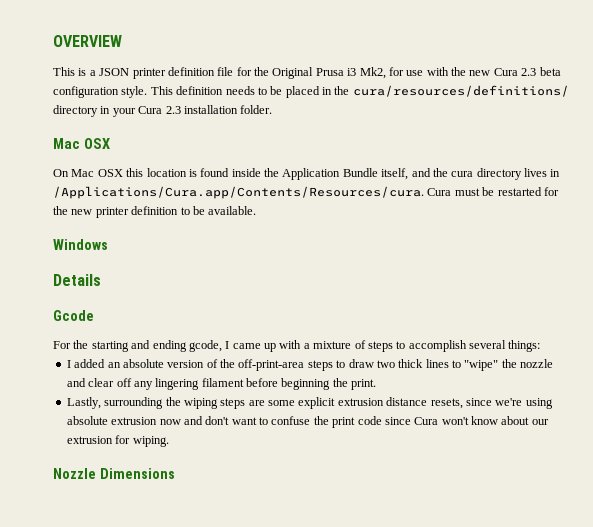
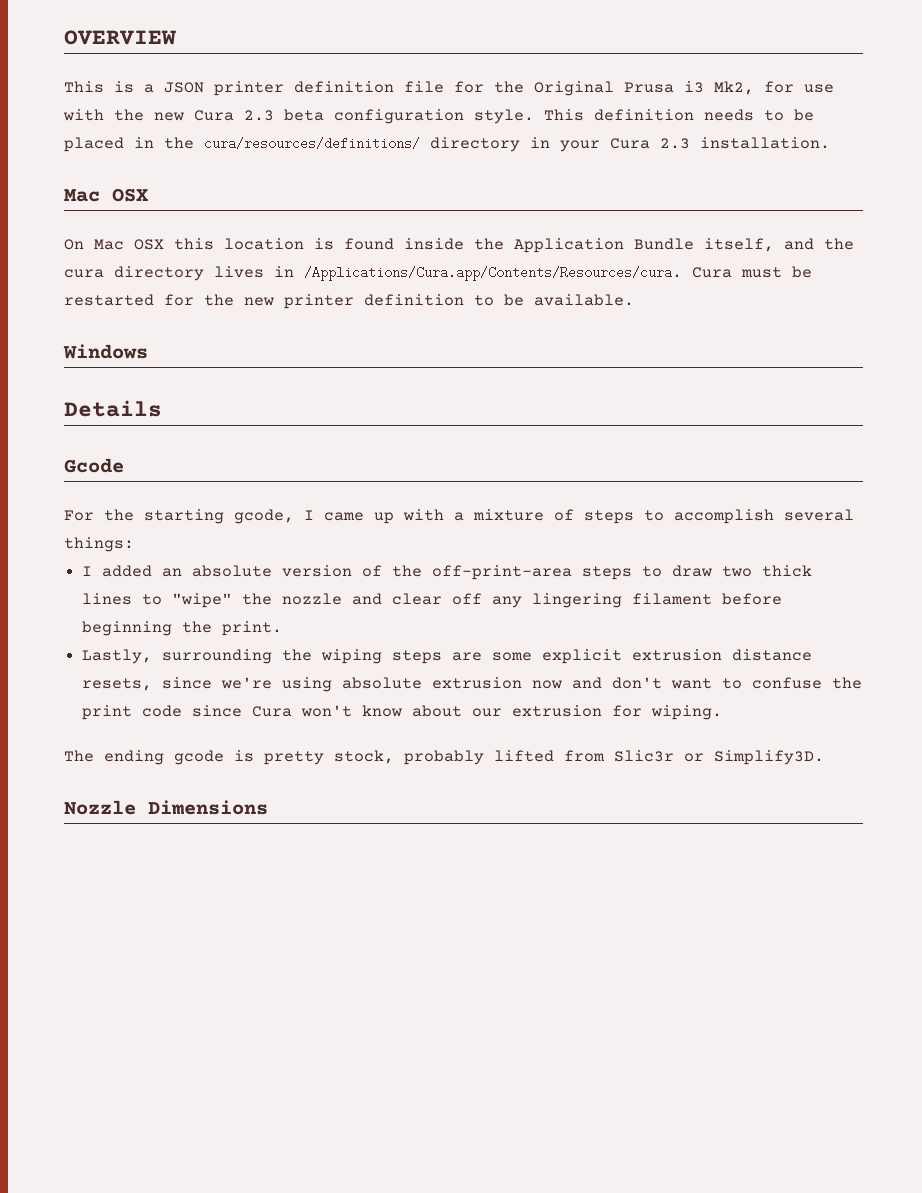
[183,105,273,114] installation folder. -> [700,137,830,149] installation.
[131,340,187,352] and ending -> (224, 516) none
(169, 441) none -> [64,750,824,765] // The ending gcode is pretty stock, probably lifted from Slic3r or Simplify3D.

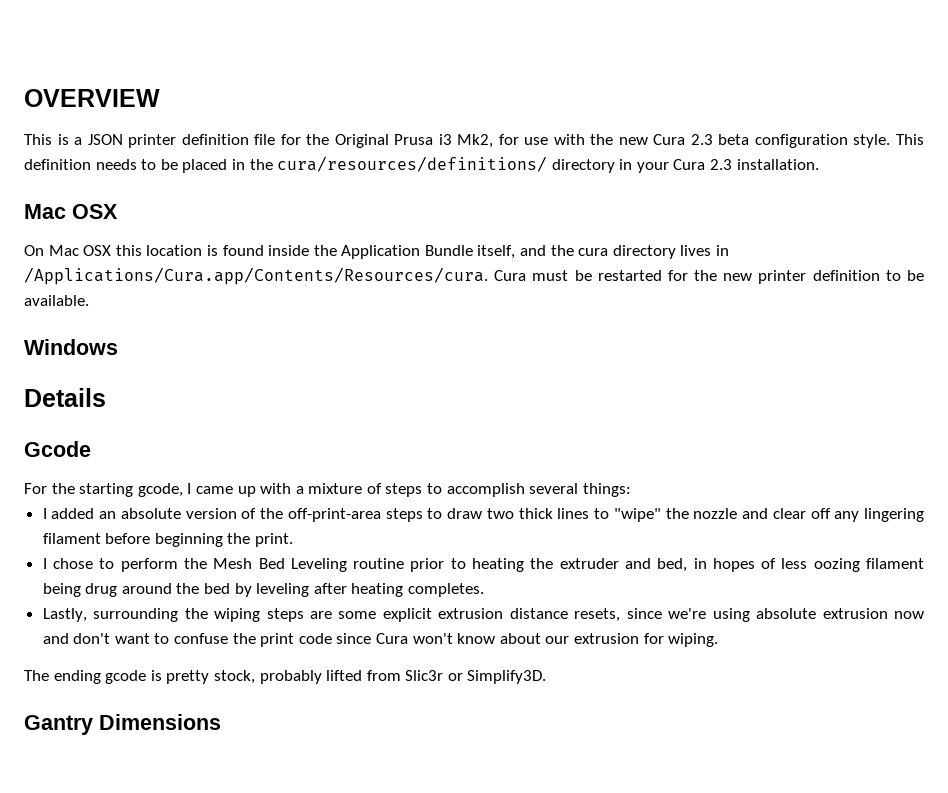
(283, 628) none -> [42,558,924,572] [42,583,485,597] // I chose to perform the Mesh Bed Leveling routine prior to heating the extruder and bed, in hopes of less oozing filament being drug around the bed by leveling after heating completes.
[64,800,136,815] Nozzle -> [24,715,93,735] Gantry

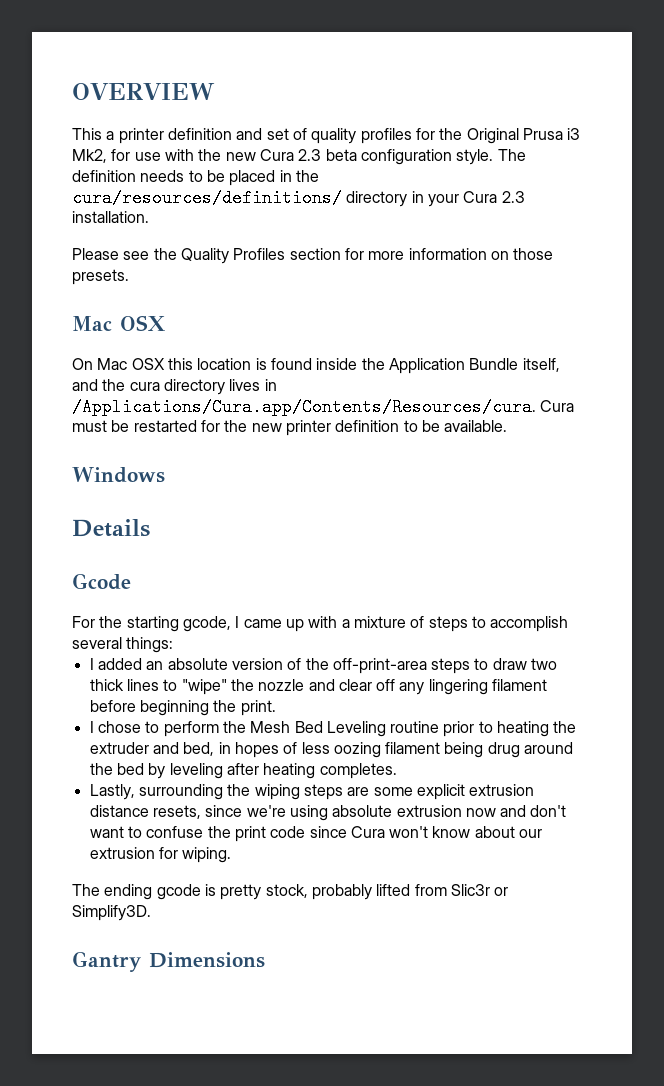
[57,134,276,148] is a JSON printer definition file -> [106,128,412,144] a printer definition and set of quality profiles
[895,134,924,145] This -> [497,149,526,161] The
(819, 164) none -> [72,248,554,264] [72,269,129,285] // Please see the Quality Profiles section for more information on those presets.

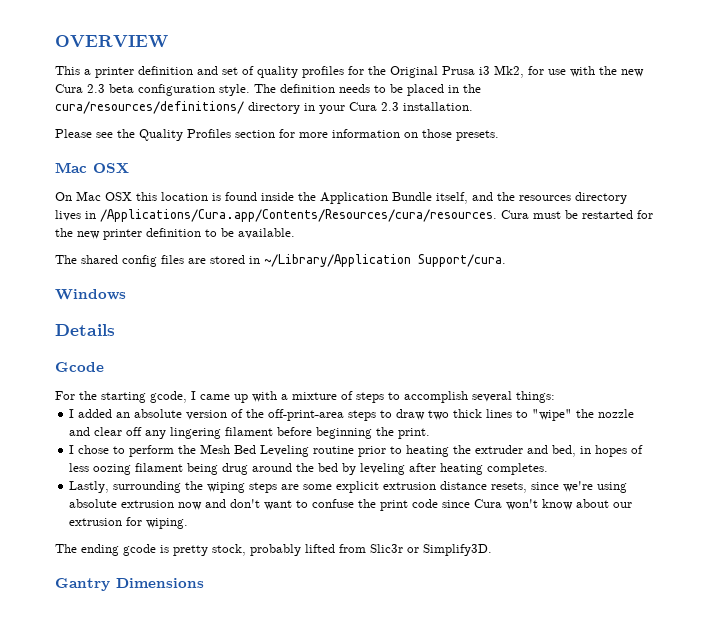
[129,382,160,391] cura -> [519,195,571,201] resources
[72,398,536,416] /Applications/Cura.app/Contents/Resources/cura. -> [100,209,497,222] /Applications/Cura.app/Contents/Resources/cura/resources.
(508, 426) none -> [55,254,506,267] // The shared config files are stored in ~/Library/Application Support/cura.

